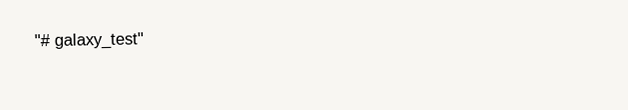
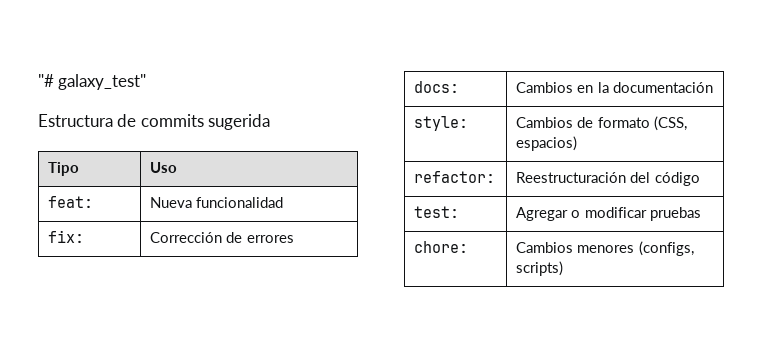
(144, 41) none -> [38,114,271,130] [48,162,80,176] [150,162,178,173] [48,196,94,208] [150,197,284,208] [48,230,85,243] [150,232,294,243] [414,81,460,93] [516,82,713,93] [414,116,469,131] [516,116,687,131] [516,136,578,151] [414,171,496,183] [516,172,700,186] [414,206,460,218] [516,207,701,221] [414,241,469,253] [516,241,694,256] [516,261,564,276] // Estructura de commits sugerida // Tipo | Uso // feat: | Nueva funcionalidad // fix: | Corrección de errores // docs: | Cambios en la documentación // style: | Cambios de formato (CSS, espacios) // refactor: | Reestructuración del código // test: | Agregar o modificar pruebas // chore: | Cambios menores (configs, scripts)

